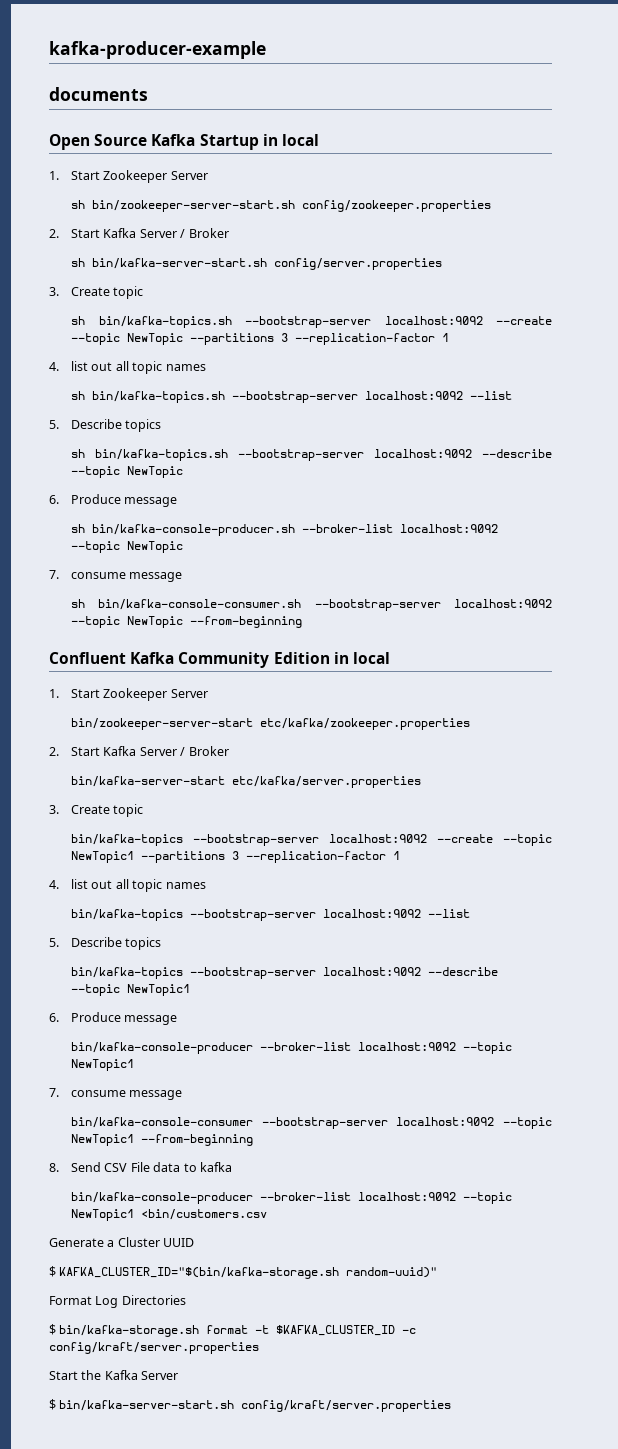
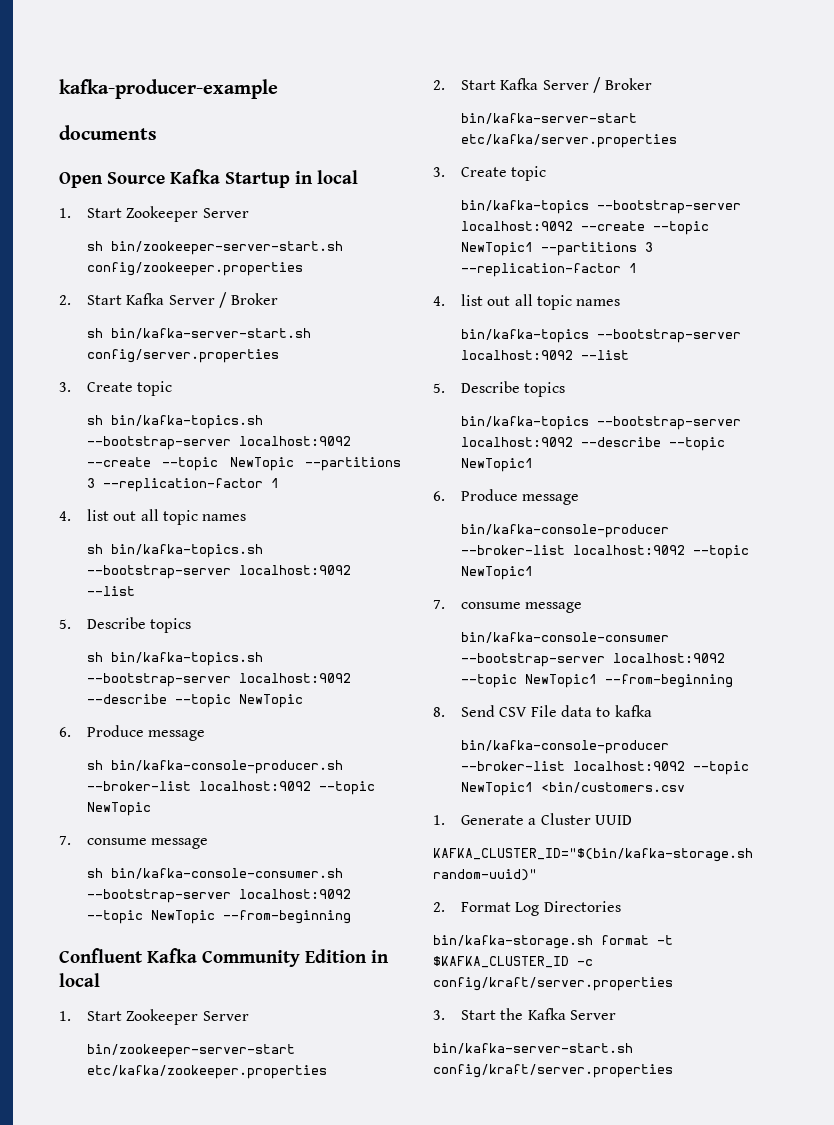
(268, 1214) none -> [433,815,445,825] 1.
[49,1266,56,1277] $ -> (632, 820) none
(438, 1272) none -> [433,902,445,912] 2.
[49,1324,56,1335] $ -> (621, 906) none
(259, 1348) none -> [433,1010,445,1020] 3.
[49,1399,56,1410] $ -> (616, 1015) none

